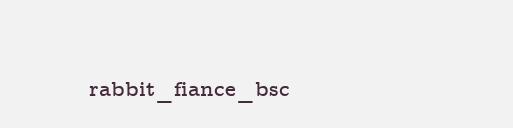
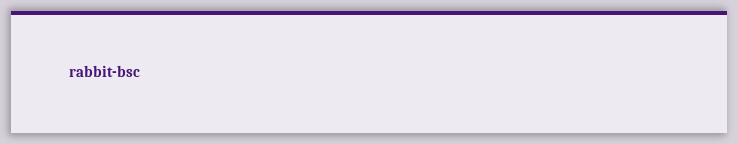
[89,82,290,103] rabbit_fiance_bsc -> [69,65,140,77] rabbit-bsc

